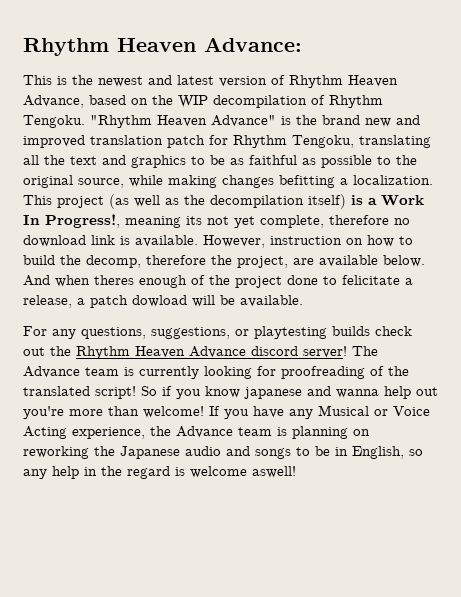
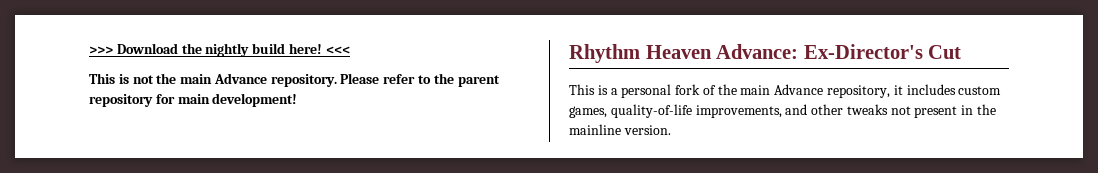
(23, 47) none -> [89,43,350,57] [89,73,500,87] [89,93,298,107] >>> Download the nightly build here! <<< // This is not the main Advance repository. Please refer to the parent repository for main development! //
[23,75,398,88] [23,95,383,108] [23,115,420,128] [23,135,431,148] [23,155,417,168] [23,175,433,188] [23,194,424,209] [23,214,410,228] [23,235,413,248] [23,255,425,268] [23,275,413,288] [23,295,303,308] [23,326,412,339] [23,346,378,359] [23,366,409,379] [23,386,438,399] [23,405,430,419] [23,426,370,439] [23,446,423,459] [23,466,296,479] // This is the newest and latest version of Rhythm Heaven Advance, based on the WIP decompilation of Rhythm Tengoku. "Rhythm Heaven Advance" is the brand new and improved translation patch for Rhythm Tengoku, translating all the text and graphics to be as faithful as possible to the original source, while making changes befitting a localization. This project (as well as the decompilation itself) is a Work In Progress!, meaning its not yet complete, therefore no download link is available. However, instruction on how to build the decomp, therefore the project, are available below. And when theres enough of the project done to felicitate a release, a patch dowload will be available. // For any questions, suggestions, or playtesting builds check out the Rhythm Heaven Advance discord server! The Advance team is currently looking for proofreading of the translated script! So if you know japanese and wanna help out you're more than welcome! If you have any Musical or Voice Acting experience, the Advance team is planning on reworking the Japanese audio and songs to be in English, so any help in the regard is welcome aswell! -> [803,44,962,59] [569,84,1002,98] [569,104,997,118] [569,124,671,135] Ex-Director's Cut // This is a personal fork of the main Advance repository, it includes custom games, quality-of-life improvements, and other tweaks not present in the mainline version.

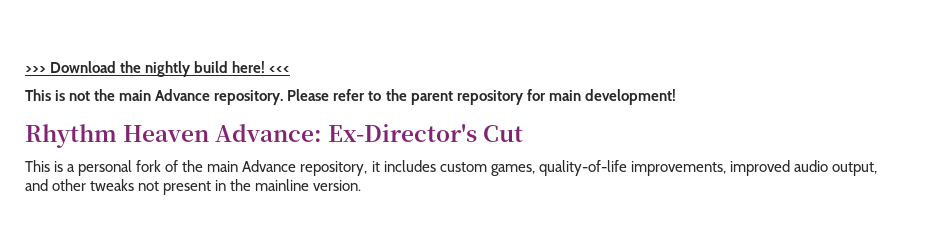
(782, 111) none -> [729,160,877,176] improved audio output,

